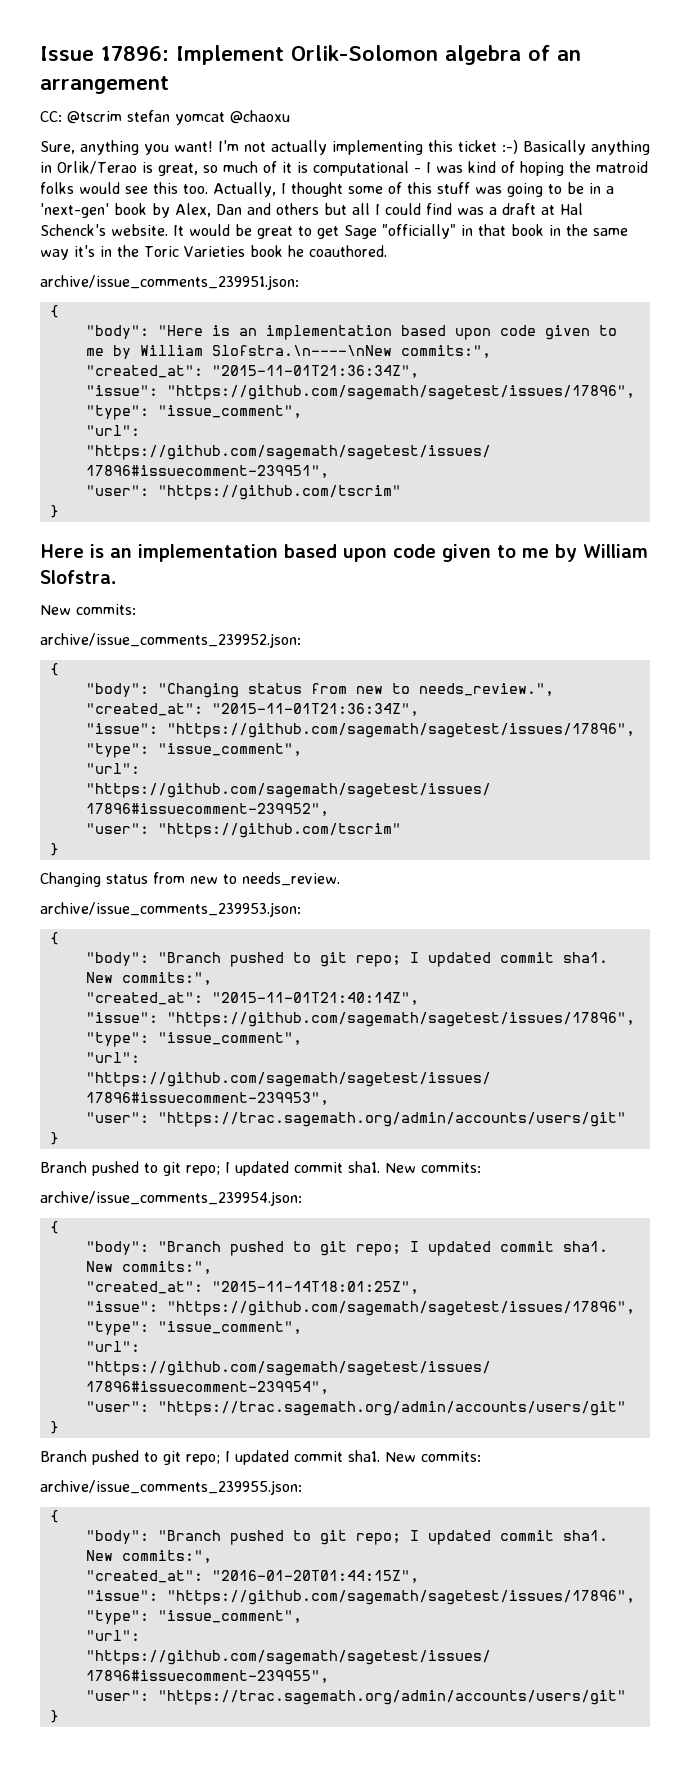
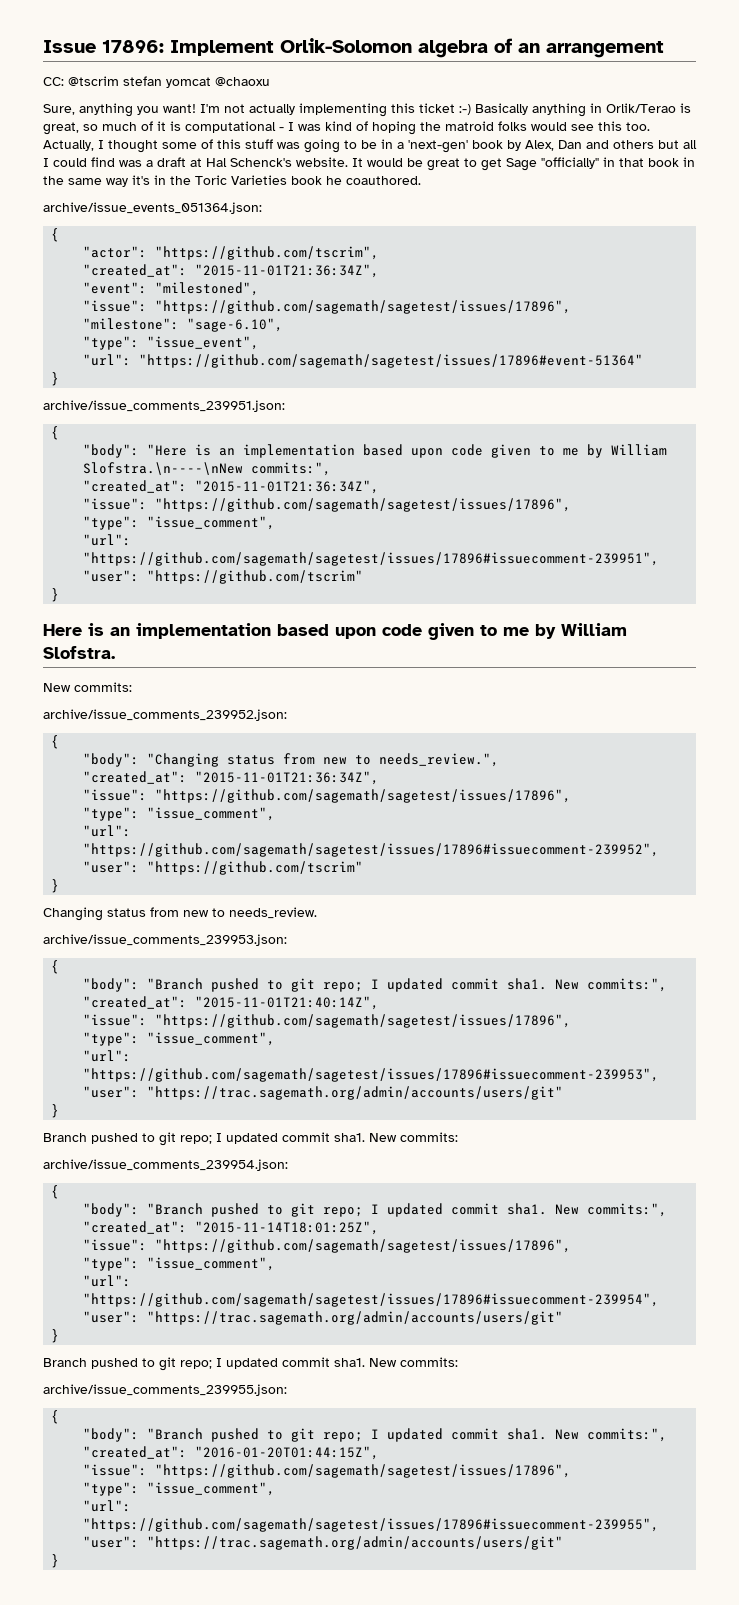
(387, 251) none -> [43,202,262,214] [51,228,60,242] [83,246,380,260] [83,264,380,278] [83,282,260,296] [83,300,572,314] [83,318,284,332] [83,336,260,350] [83,354,644,368] [51,372,60,386] // archive/issue_events_051364.json: // { // "actor": "https://github.com/tscrim", // "created_at": "2015-11-01T21:36:34Z", // "event": "milestoned", // "issue": "https://github.com/sagemath/sagetest/issues/17896", // "milestone": "sage-6.10", // "type": "issue_event", // "url": "https://github.com/sagemath/sagetest/issues/17896#event-51364" // }

